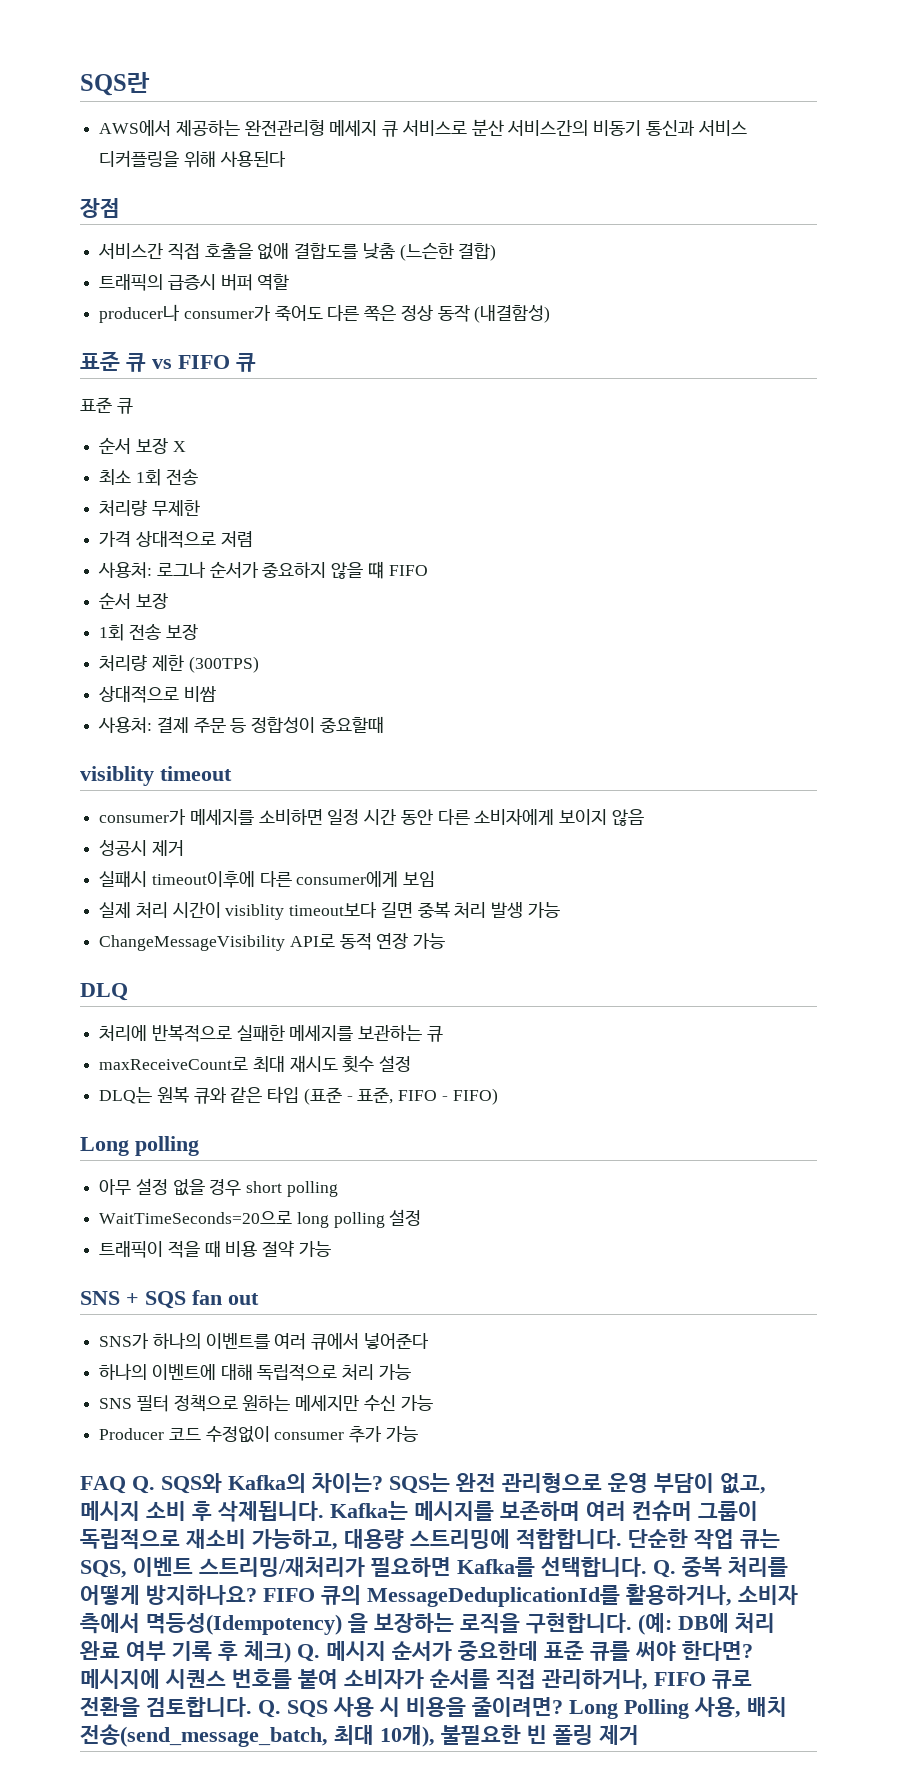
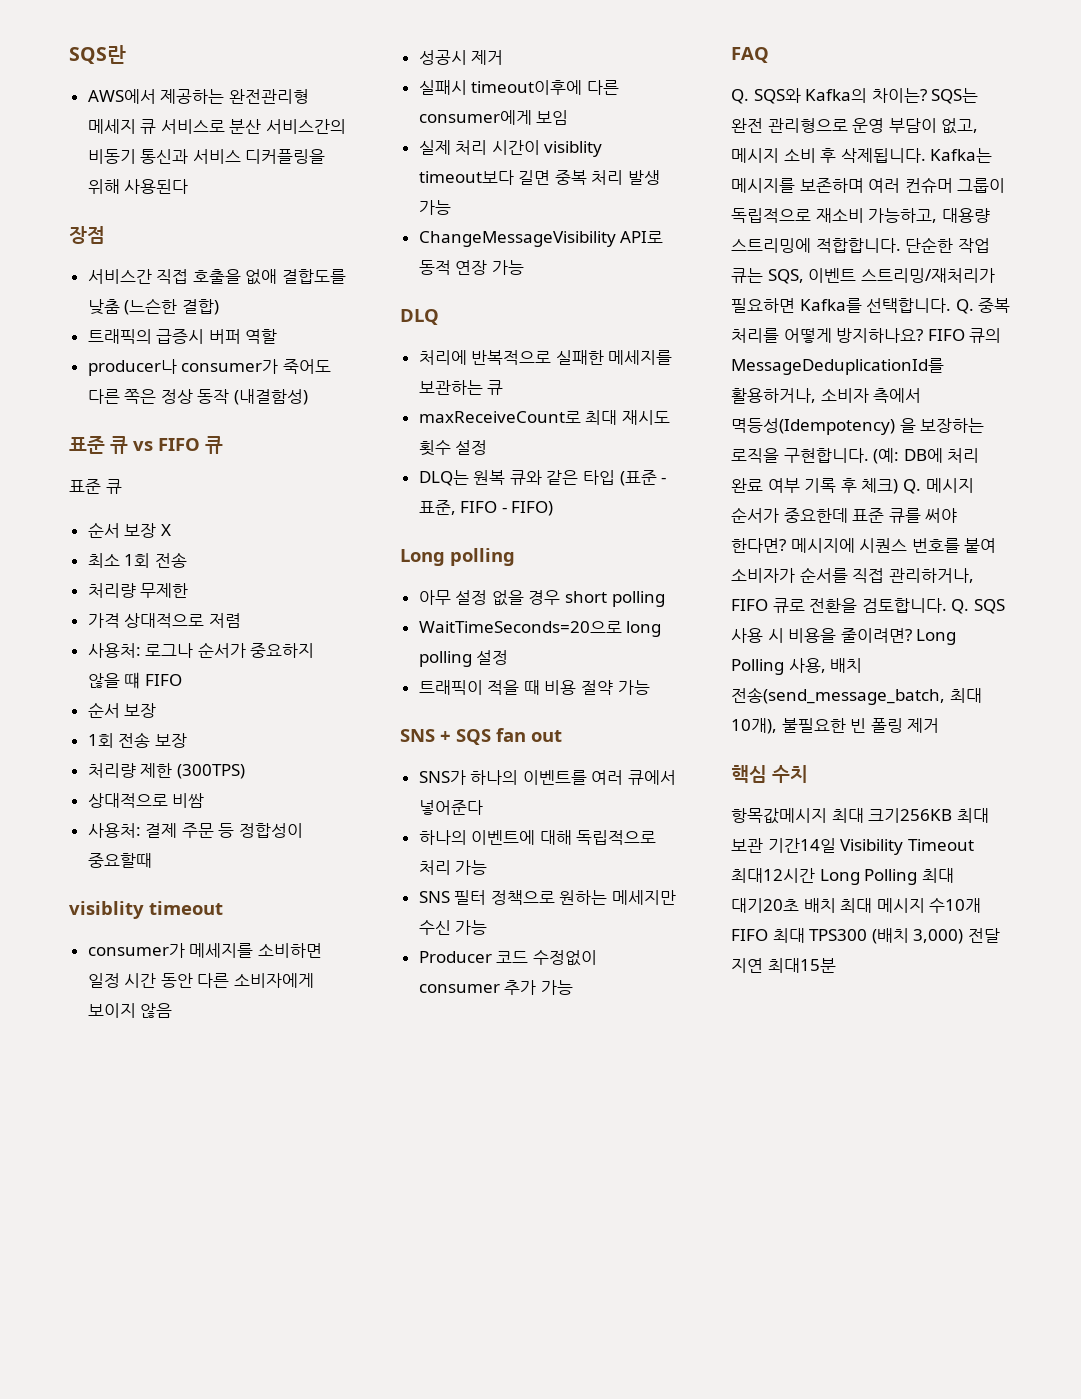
(126, 1485) none -> (769, 55) //
(639, 1735) none -> [731,765,808,783] [731,808,989,824] [731,838,974,855] [731,868,954,885] [731,898,982,913] [731,928,1000,944] [731,958,836,973] // 핵심 수치 // 항목값메시지 최대 크기256KB 최대 보관 기간14일 Visibility Timeout 최대12시간 Long Polling 최대 대기20초 배치 최대 메시지 수10개 FIFO 최대 TPS300 (배치 3,000) 전달 지연 최대15분

